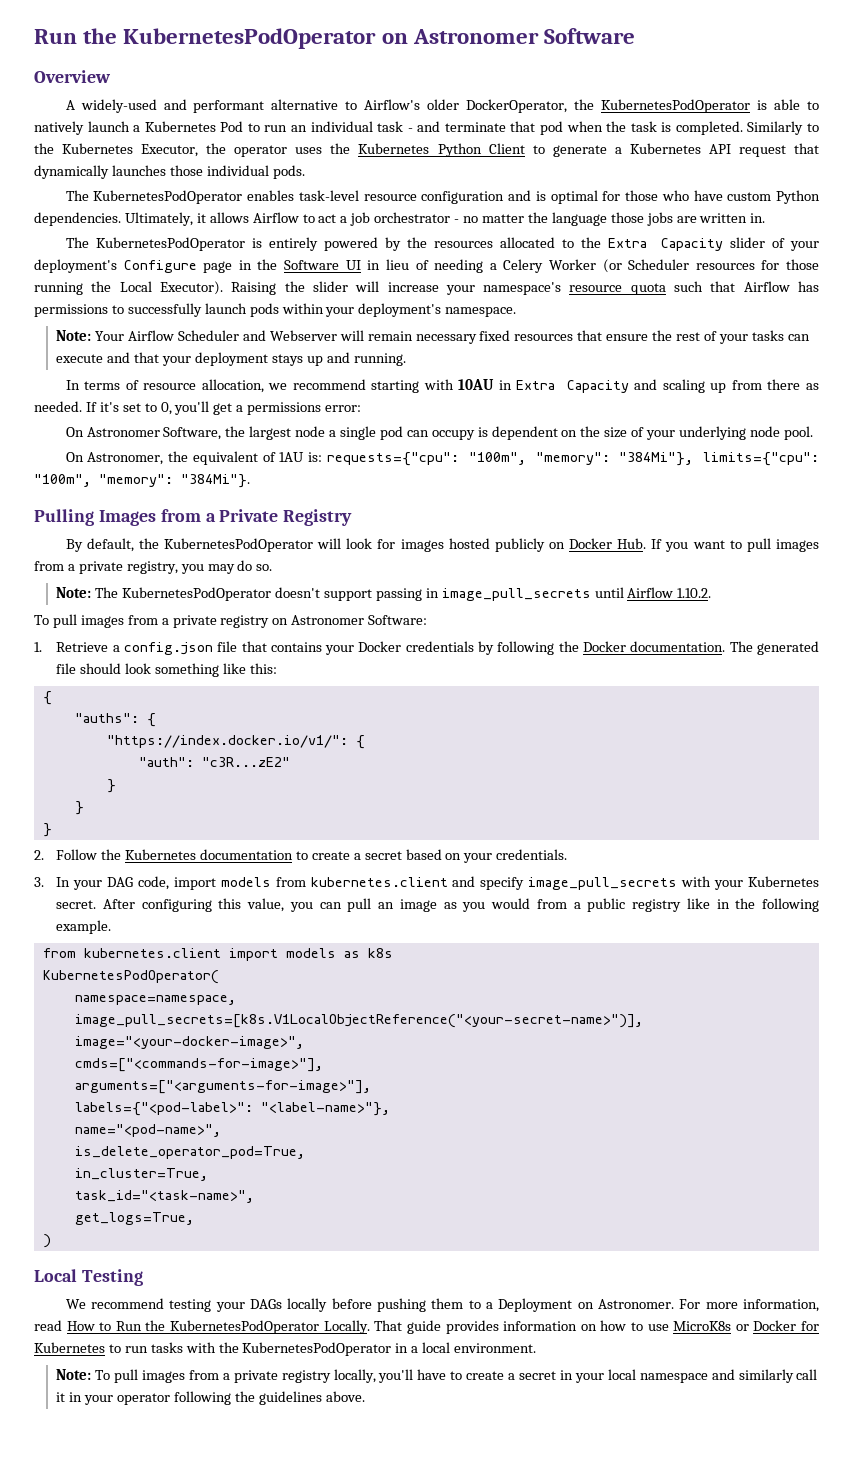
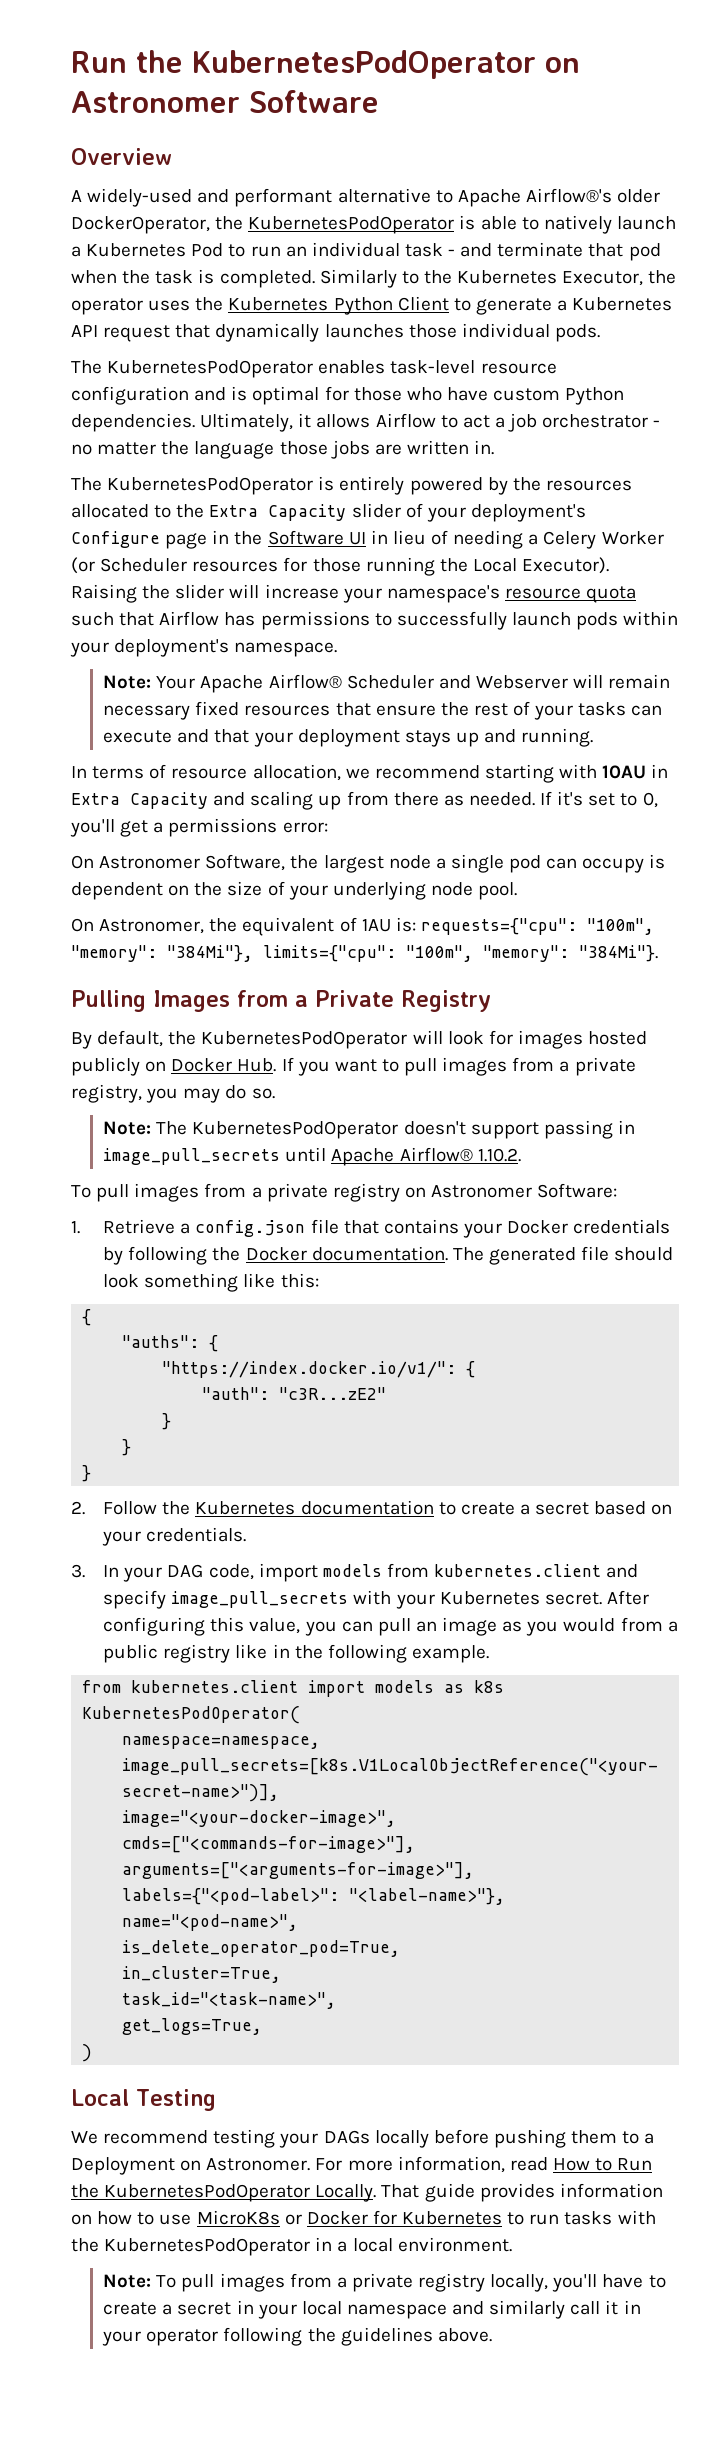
[364,99,421,110] Airflow's -> [457,188,612,207] Apache Airflow®'s
[128,330,175,341] Airflow -> [200,674,342,693] Apache Airflow®
[627,587,674,598] Airflow -> [331,1147,473,1166] Apache Airflow®

